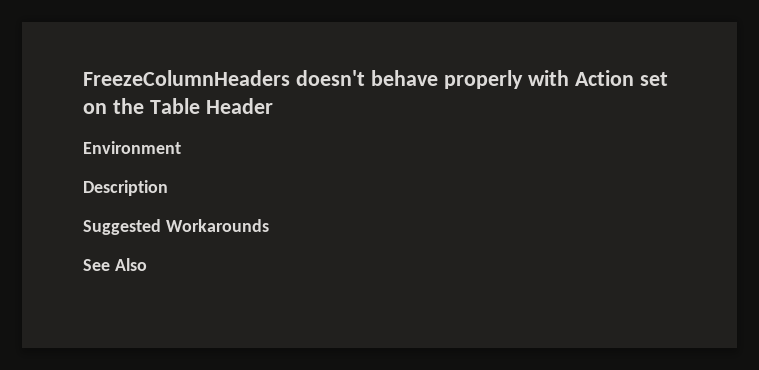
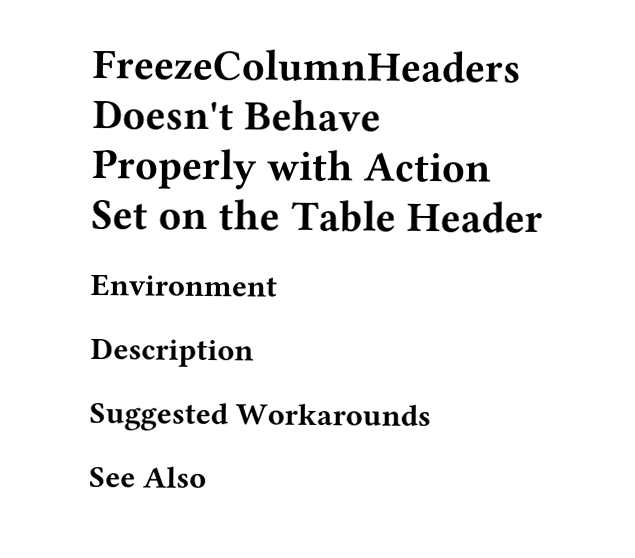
[295,70,523,89] doesn't behave properly -> [92,99,382,132] [91,147,257,190] Doesn't Behave Properly
[639,72,668,86] set -> [91,199,148,230] Set

